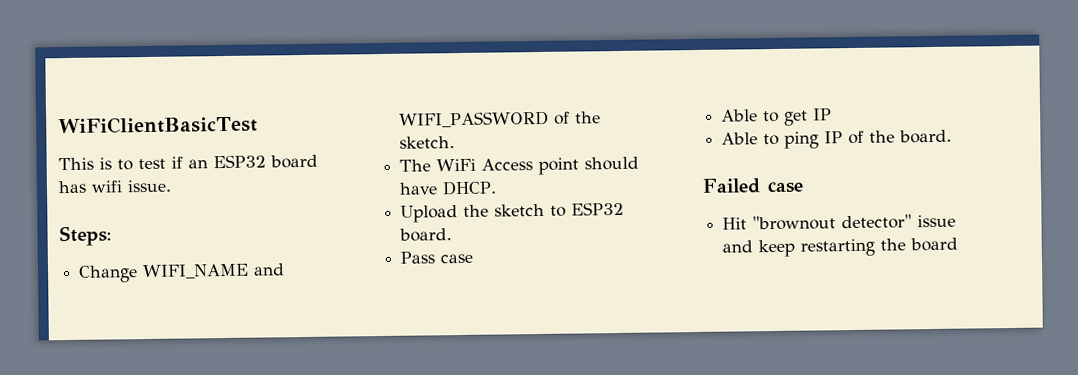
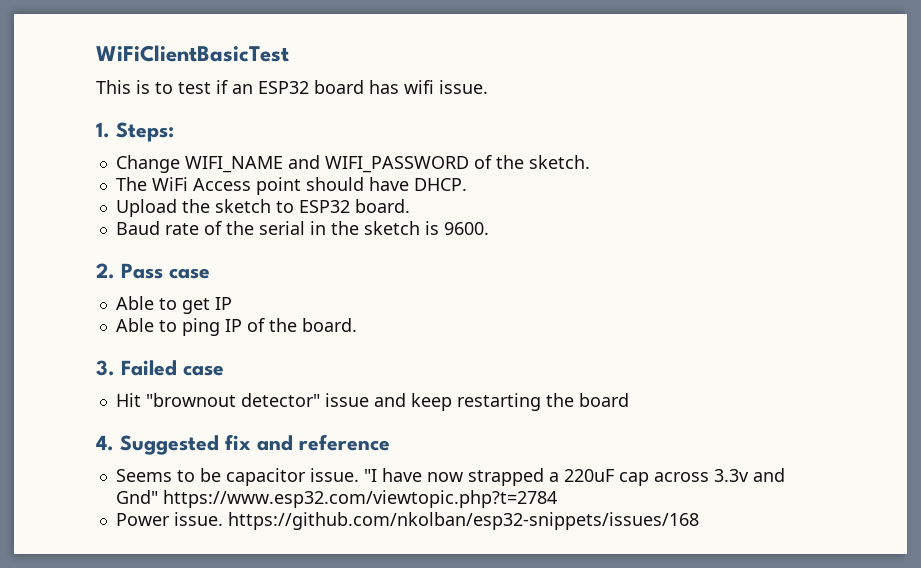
(172, 186) none -> [96,122,110,138] 1.
(453, 235) none -> [115,221,489,235] [96,263,115,279] Baud rate of the serial in the sketch is 9600. // 2.
(953, 136) none -> [96,360,115,376] 3.
(959, 244) none -> [96,434,390,455] [115,468,785,486] [115,490,557,508] [115,512,699,530] // 4. Suggested fix and reference // Seems to be capacitor issue. "I have now strapped a 220uF cap across 3.3v and Gnd" https://www.esp32.com/viewtopic.php?t=2784 // Power issue. https://github.com/nkolban/esp32-snippets/issues/168

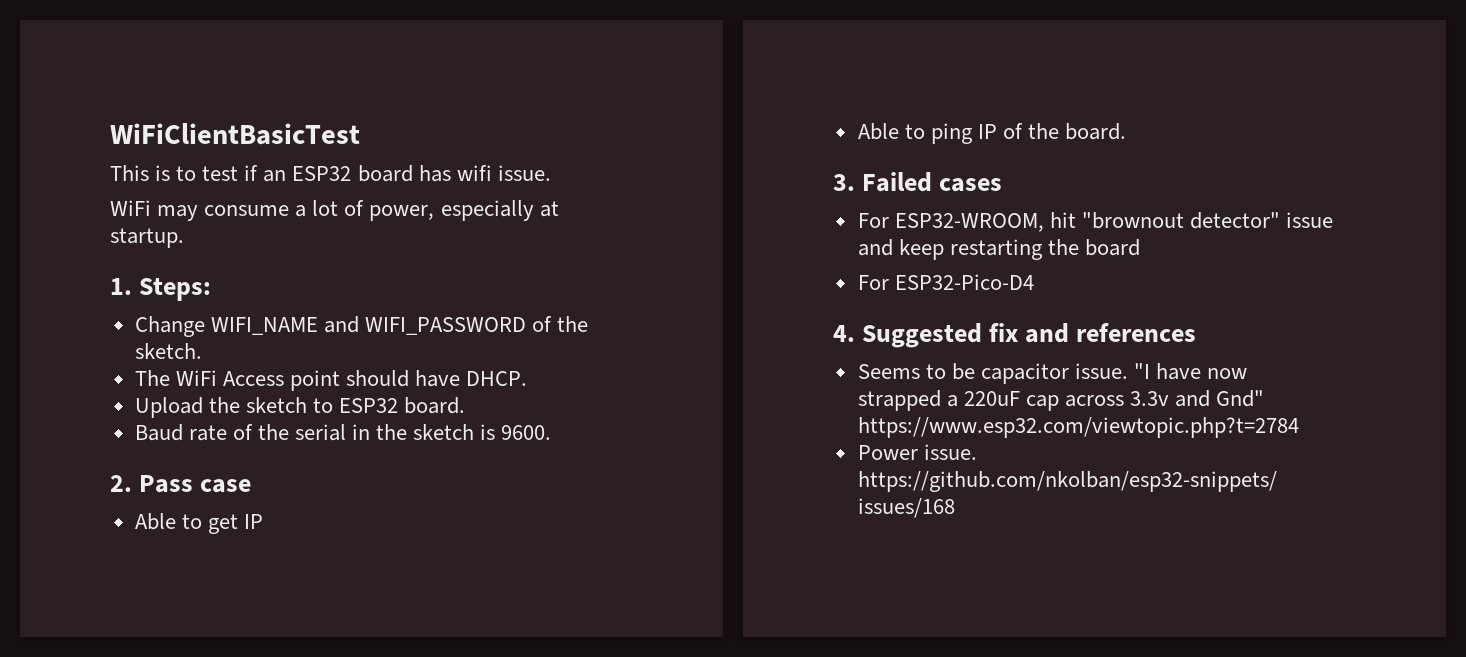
(488, 87) none -> [110,200,559,221] [110,228,184,248] // WiFi may consume a lot of power, especially at startup.
[183,365,224,376] [115,393,141,407] case // Hit -> [939,178,1003,192] [857,212,1076,232] cases // For ESP32-WROOM, hit
(629, 400) none -> [857,274,1034,290] // For ESP32-Pico-D4
[299,434,390,451] reference -> [1076,323,1197,342] references

